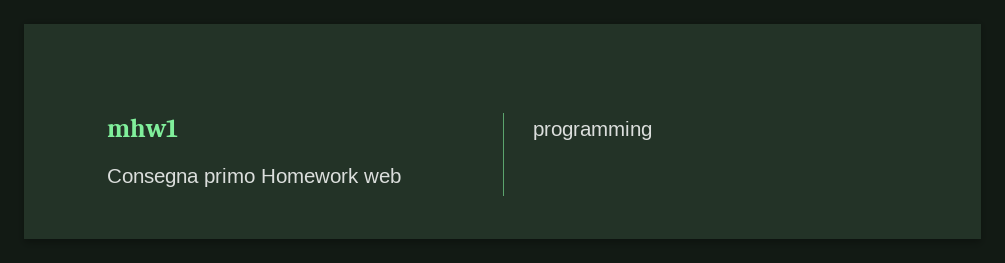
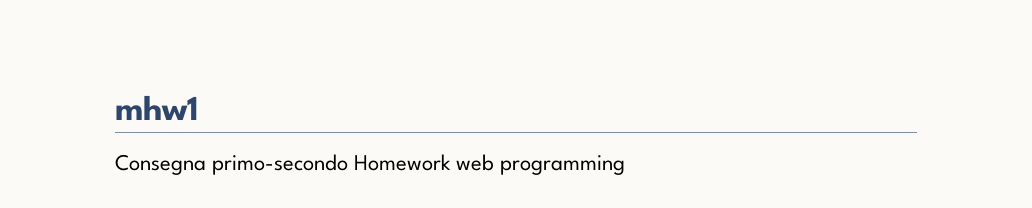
[204,168,255,187] primo -> [212,154,349,175] primo-secondo

